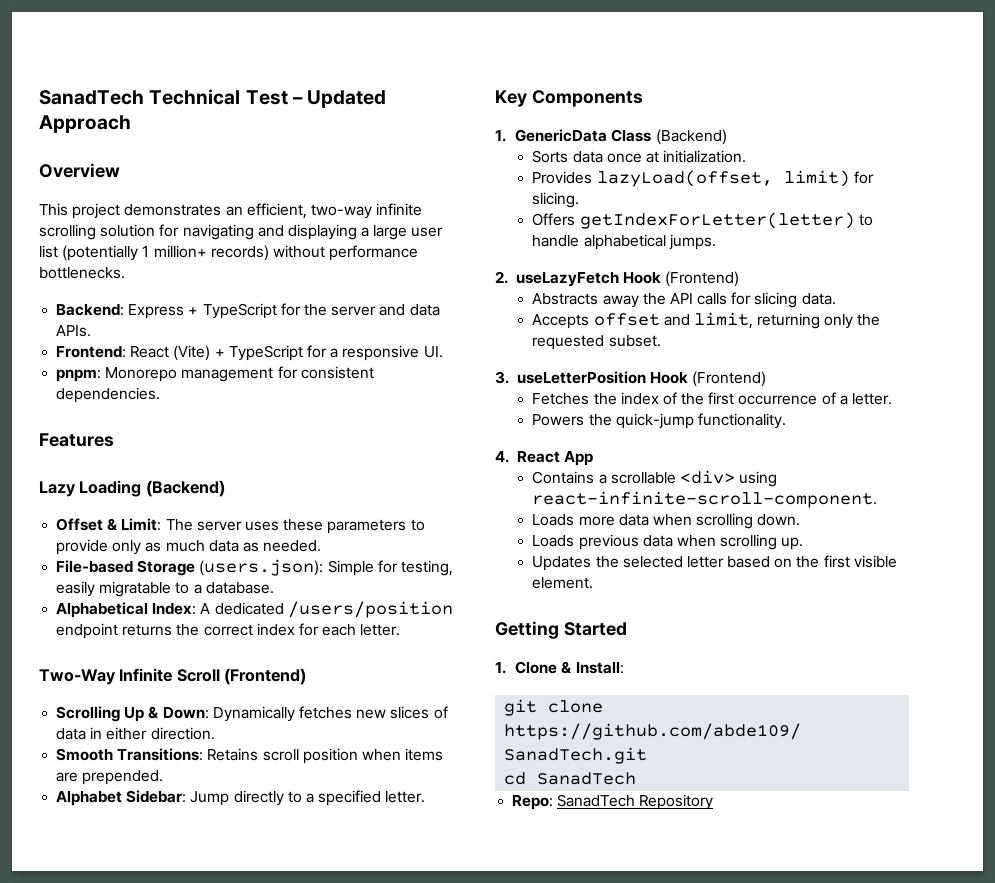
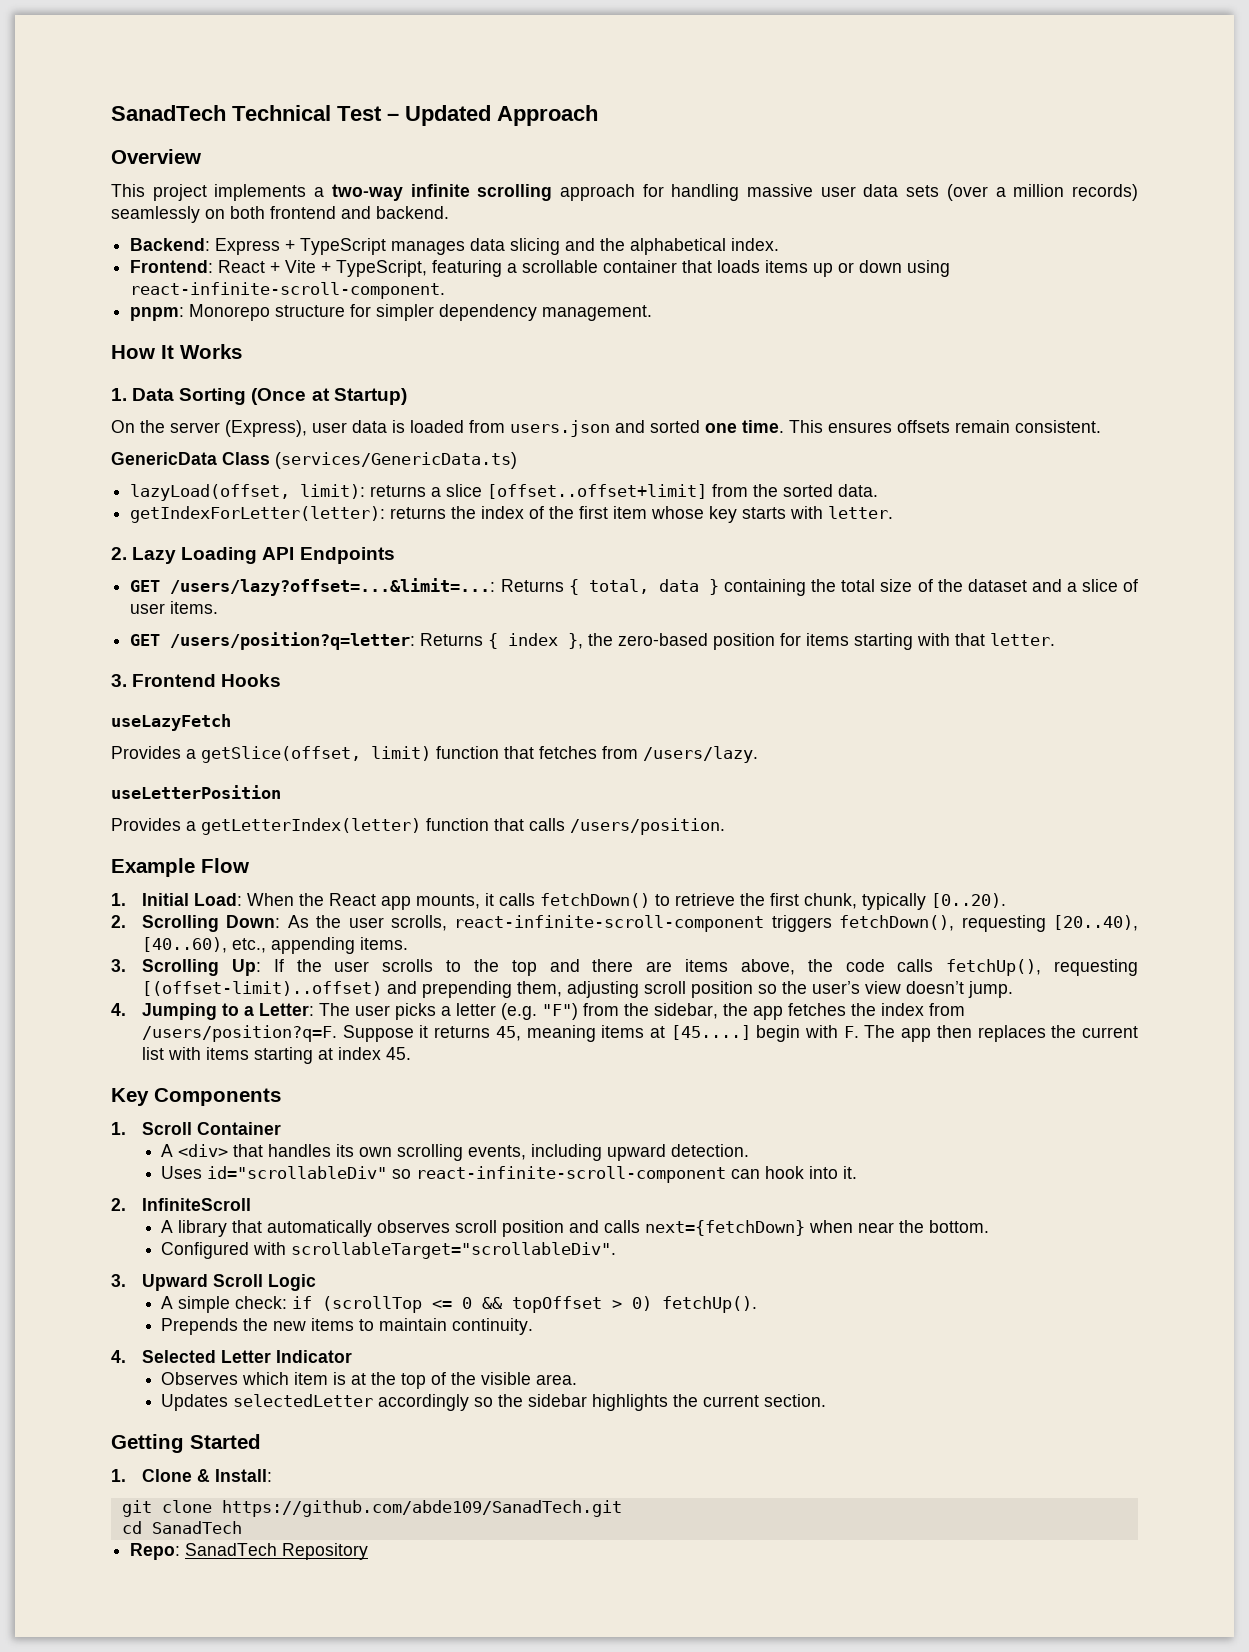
[124,203,423,219] [39,224,444,240] [39,245,419,261] [39,267,125,279] [56,303,440,319] [56,325,92,337] [56,345,443,361] [56,366,374,382] [56,387,161,403] [39,433,114,447] [39,480,225,497] [56,518,425,534] [56,539,322,555] [56,559,453,576] [56,581,274,597] [56,601,453,618] [56,623,401,639] [39,668,307,685] [56,706,448,722] [56,727,215,740] [56,748,444,764] [56,770,164,785] [56,790,426,806] [495,90,643,107] [495,129,727,145] [532,150,747,163] [532,170,874,187] [532,192,580,208] [532,212,873,229] [532,234,716,250] [495,271,740,287] [532,292,836,308] [532,312,881,329] [532,335,661,350] [495,371,767,387] [532,392,892,405] [532,413,786,429] [495,451,593,466] [532,470,778,487] [532,491,878,508] [532,513,801,529] [532,534,804,550] [532,555,897,571] [532,577,594,589] demonstrates an efficient, two-way infinite scrolling solution for navigating and displaying a large user list (potentially 1 million+ records) without performance bottlenecks. // Backend: Express + TypeScript for the server and data APIs. // Frontend: React (Vite) + TypeScript for a responsive UI. // pnpm: Monorepo management for consistent dependencies. // Features // Lazy Loading (Backend) // Offset & Limit: The server uses these parameters to provide only as much data as needed. // File-based Storage (users.json): Simple for testing, easily migratable to a database. // Alphabetical Index: A dedicated /users/position endpoint returns the correct index for each letter. // Two-Way Infinite Scroll (Frontend) // Scrolling Up & Down: Dynamically fetches new slices of data in either direction. // Smooth Transitions: Retains scroll position when items are prepended. // Alphabet Sidebar: Jump directly to a specified letter. // Key Components // 1. GenericData Class (Backend) // Sorts data once at initialization. // Provides lazyLoad(offset, limit) for slicing. // Offers getIndexForLetter(letter) to handle alphabetical jumps. // 2. useLazyFetch Hook (Frontend) // Abstracts away the API calls for slicing data. // Accepts offset and limit, returning only the requested subset. // 3. useLetterPosition Hook (Frontend) // Fetches the index of the first occurrence of a letter. // Powers the quick-jump functionality. // 4. React App // Contains a scrollable <div> using react-infinite-scroll-component. // Loads more data when scrolling down. // Loads previous data when scrolling up. // Updates the selected letter based on the first visible element. -> [214,184,1139,201] [111,206,449,223] [130,238,780,255] [130,260,951,277] [130,282,446,299] [130,304,653,321] [111,344,242,359] [111,388,407,405] [111,420,1101,437] [111,452,517,469] [130,484,879,501] [130,506,894,523] [111,547,395,564] [130,578,1139,596] [130,601,219,614] [130,632,1056,650] [111,674,282,687] [111,714,231,731] [111,746,758,763] [111,785,281,799] [111,818,725,835] [111,858,249,877] [111,893,1007,910] [111,915,1138,932] [142,937,409,954] [111,959,1139,976] [142,981,1014,998] [111,1003,966,1020] [142,1025,1138,1042] [142,1047,412,1064] [111,1088,281,1106] [111,1122,282,1135] [161,1144,750,1161] [161,1166,858,1183] [111,1198,252,1211] [161,1220,990,1237] [161,1242,617,1259] [111,1274,317,1291] [161,1296,758,1313] [161,1318,534,1335] [111,1350,353,1363] [161,1372,578,1389] [161,1394,827,1411] implements a two-way infinite scrolling approach for handling massive user data sets (over a million records) seamlessly on both frontend and backend. // Backend: Express + TypeScript manages data slicing and the alphabetical index. // Frontend: React + Vite + TypeScript, featuring a scrollable container that loads items up or down using react-infinite-scroll-component. // pnpm: Monorepo structure for simpler dependency management. // How It Works // 1. Data Sorting (Once at Startup) // On the server (Express), user data is loaded from users.json and sorted one time. This ensures offsets remain consistent. // GenericData Class (services/GenericData.ts) // lazyLoad(offset, limit): returns a slice [offset..offset+limit] from the sorted data. // getIndexForLetter(letter): returns the index of the first item whose key starts with letter. // 2. Lazy Loading API Endpoints // GET /users/lazy?offset=...&limit=...: Returns { total, data } containing the total size of the dataset and a slice of user items. // GET /users/position?q=letter: Returns { index }, the zero-based position for items starting with that letter. // 3. Frontend Hooks // useLazyFetch // Provides a getSlice(offset, limit) function that fetches from /users/lazy. // useLetterPosition // Provides a getLetterIndex(letter) function that calls /users/position. // Example Flow // 1. Initial Load: When the React app mounts, it calls fetchDown() to retrieve the first chunk, typically [0..20). // 2. Scrolling Down: As the user scrolls, react-infinite-scroll-component triggers fetchDown(), requesting [20..40), [40..60), etc., appending items. // 3. Scrolling Up: If the user scrolls to the top and there are items above, the code calls fetchUp(), requesting [(offset-limit)..offset) and prepending them, adjusting scroll position so the user’s view doesn’t jump. // 4. Jumping to a Letter: The user picks a letter (e.g. "F") from the sidebar, the app fetches the index from /users/position?q=F. Suppose it returns 45, meaning items at [45....] begin with F. The app then replaces the current list with items starting at index 45. // Key Components // 1. Scroll Container // A <div> that handles its own scrolling events, including upward detection. // Uses id="scrollableDiv" so react-infinite-scroll-component can hook into it. // 2. InfiniteScroll // A library that automatically observes scroll position and calls next={fetchDown} when near the bottom. // Configured with scrollableTarget="scrollableDiv". // 3. Upward Scroll Logic // A simple check: if (scrollTop <= 0 && topOffset > 0) fetchUp(). // Prepends the new items to maintain continuity. // 4. Selected Letter Indicator // Observes which item is at the top of the visible area. // Updates selectedLetter accordingly so the sidebar highlights the current section.

